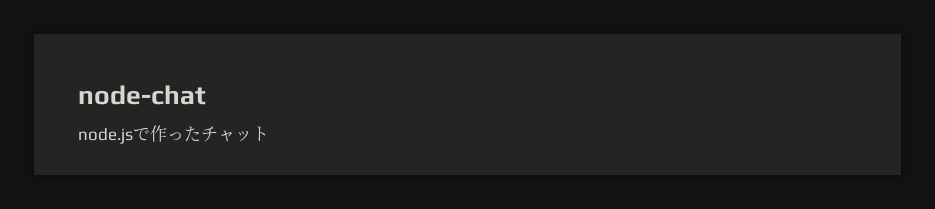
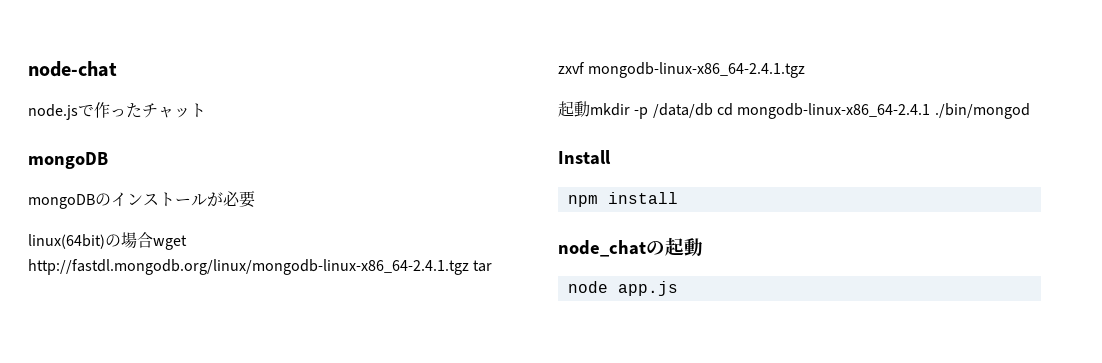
(269, 134) none -> [28,152,108,169] [28,191,255,209] [28,232,187,250] [28,259,493,275] [558,62,806,78] [558,101,1030,119] [558,150,611,165] [567,192,678,207] [558,237,703,257] [567,281,678,296] // mongoDB // mongoDBのインストールが必要 // linux(64bit)の場合wget http://fastdl.mongodb.org/linux/mongodb-linux-x86_64-2.4.1.tgz tar zxvf mongodb-linux-x86_64-2.4.1.tgz // 起動mkdir -p /data/db cd mongodb-linux-x86_64-2.4.1 ./bin/mongod // Install // npm install // node_chatの起動 // node app.js

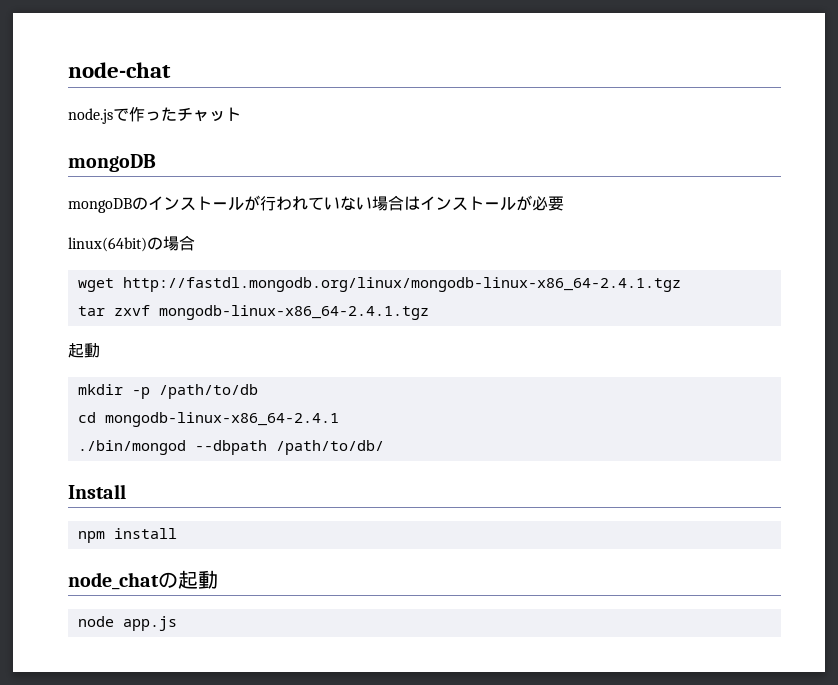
(223, 199) none -> [260,195,532,211] 行われていない場合はインストールが
(153, 240) none -> (195, 243) //
(469, 267) none -> (681, 284) //
(590, 109) none -> (100, 350) //
[652,103,713,118] /data/db -> [158,384,258,399] /path/to/db //
(931, 111) none -> (339, 419) //
(1030, 111) none -> [194,440,384,455] --dbpath /path/to/db/

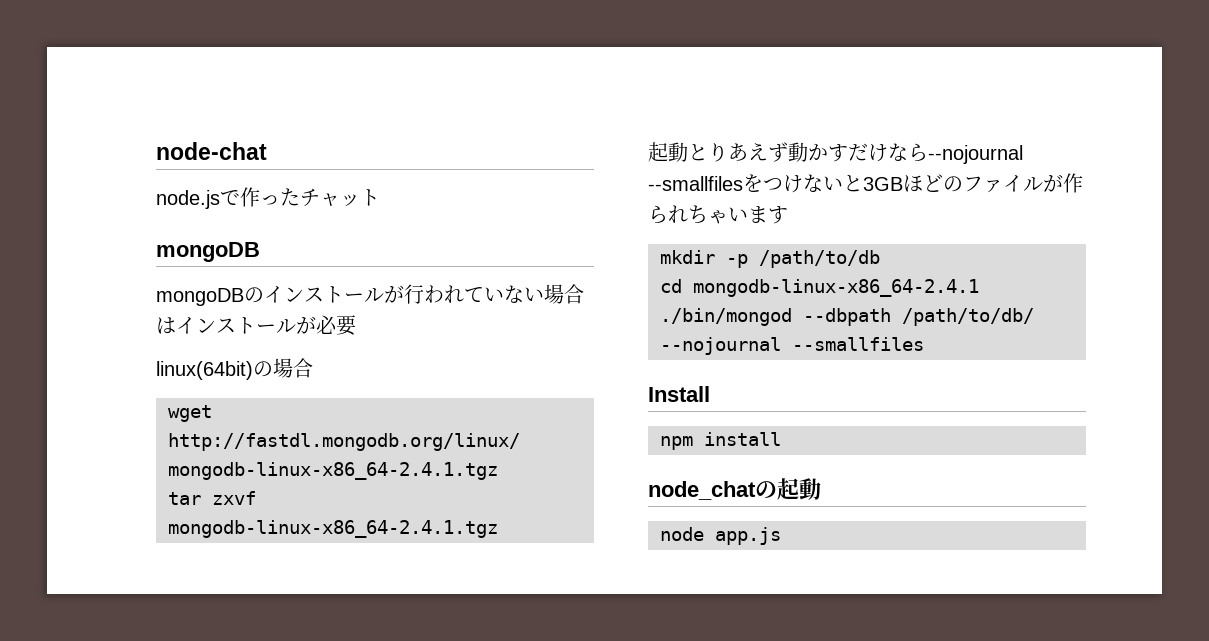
(100, 350) none -> [688,142,1023,164] [648,173,1083,193] [648,205,788,224] とりあえず動かすだけなら--nojournal --smallfilesをつけないと3GBほどのファイルが作られちゃいます
(384, 447) none -> [660,337,924,355] --nojournal --smallfiles

